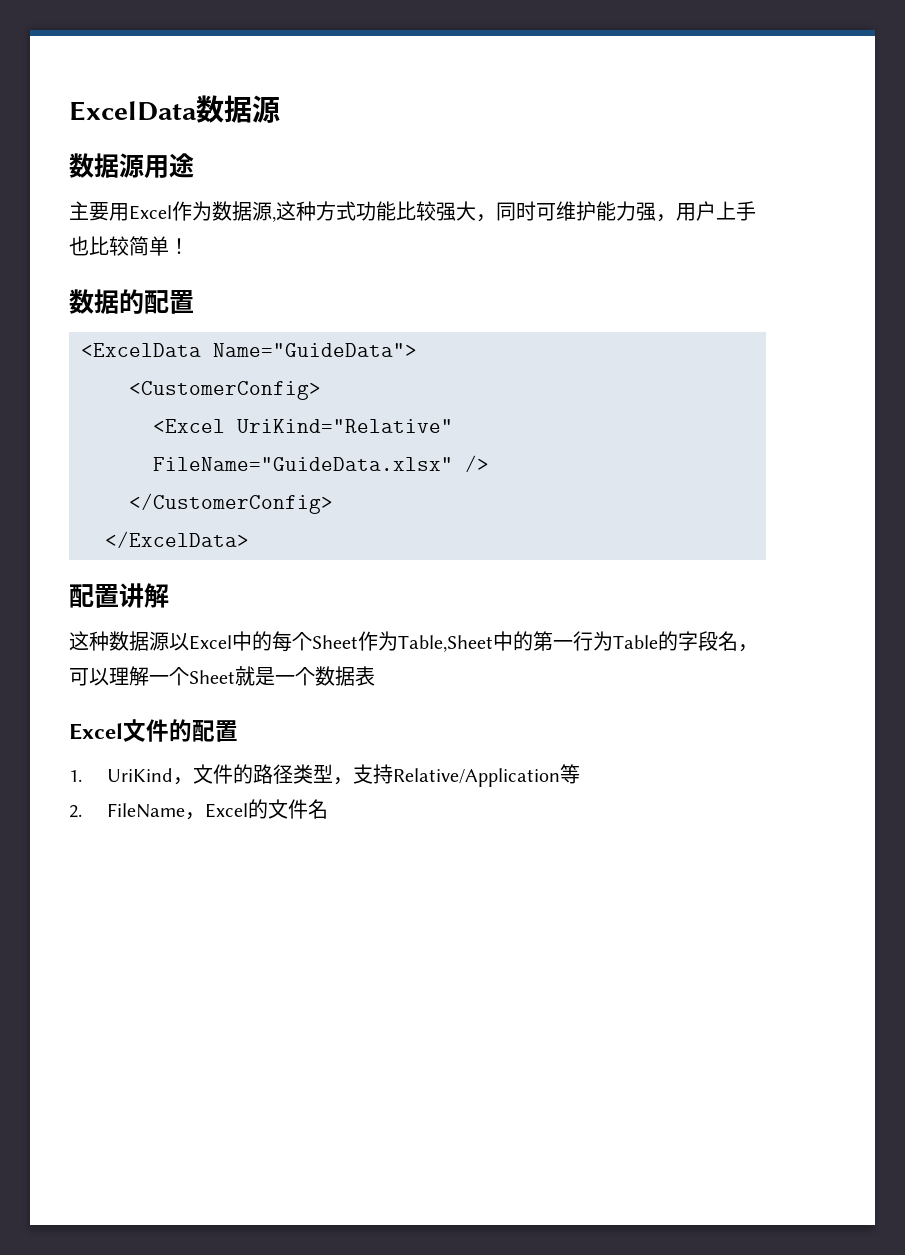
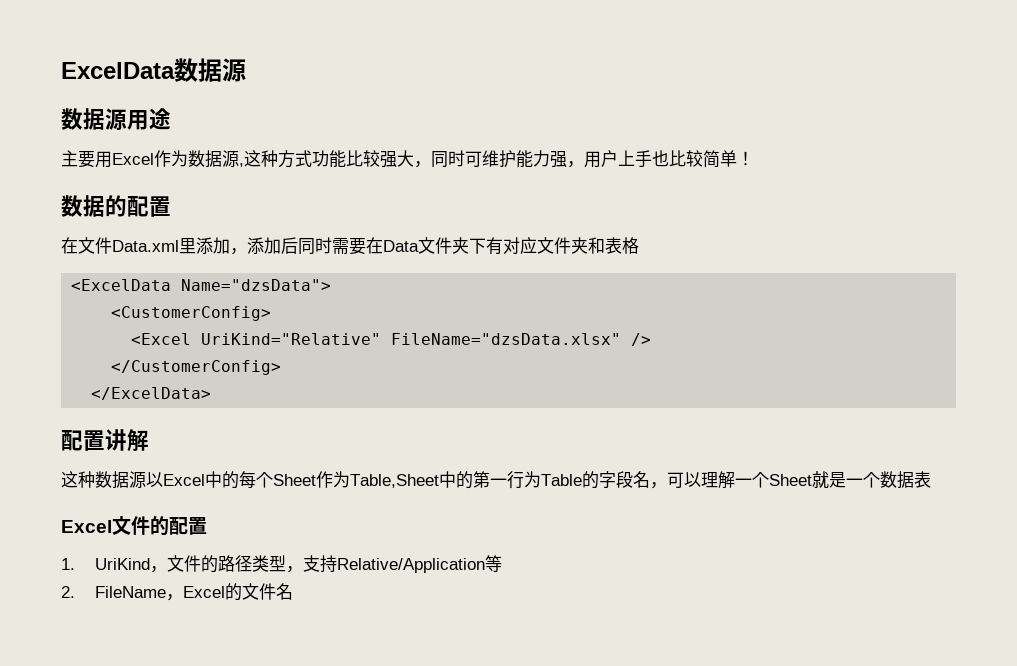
(194, 302) none -> [61,237,639,255] // 在文件Data.xml里添加，添加后同时需要在Data文件夹下有对应文件夹和表格
[213,343,417,357] Name="GuideData"> -> [181,279,332,291] Name="dzsData">
[153,457,453,471] FileName="GuideData.xlsx" -> [391,333,622,345] FileName="dzsData.xlsx"

